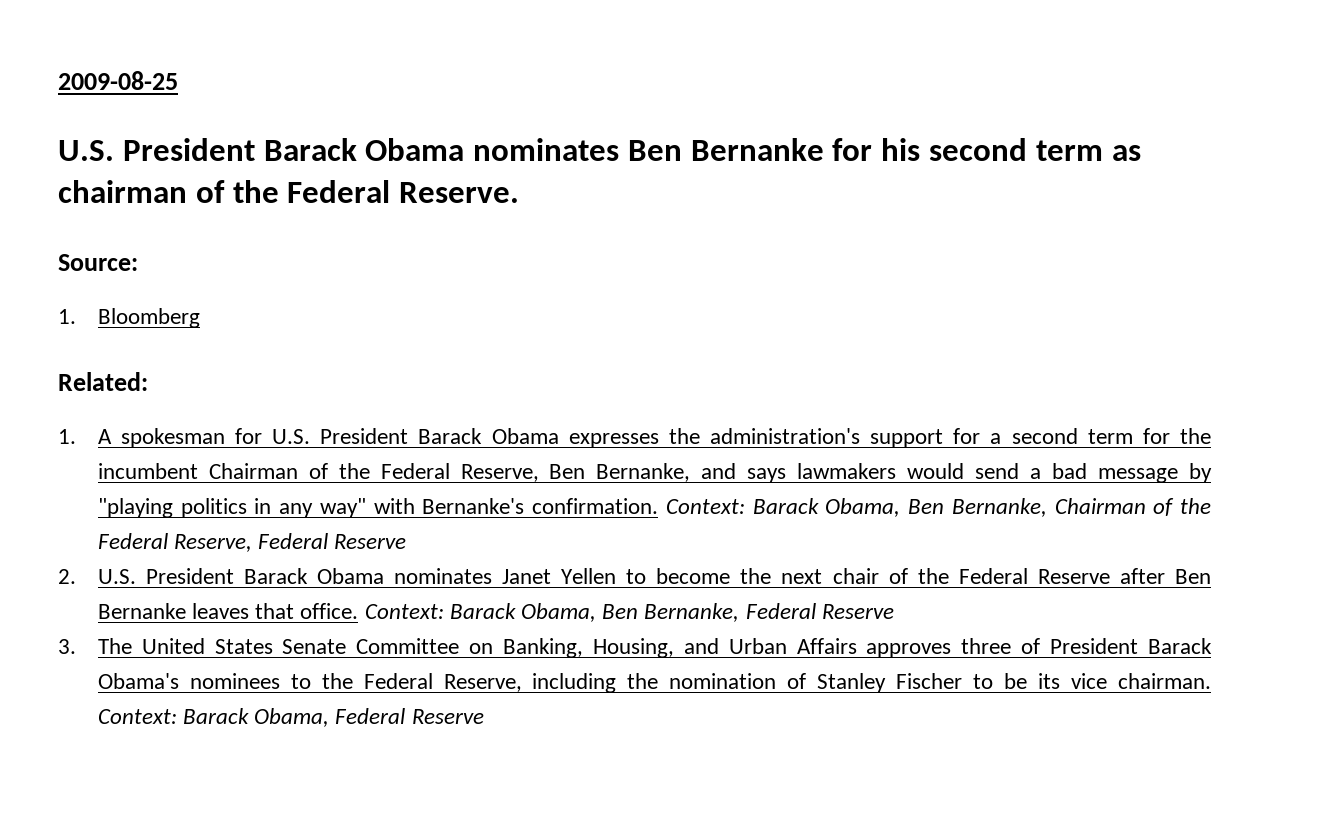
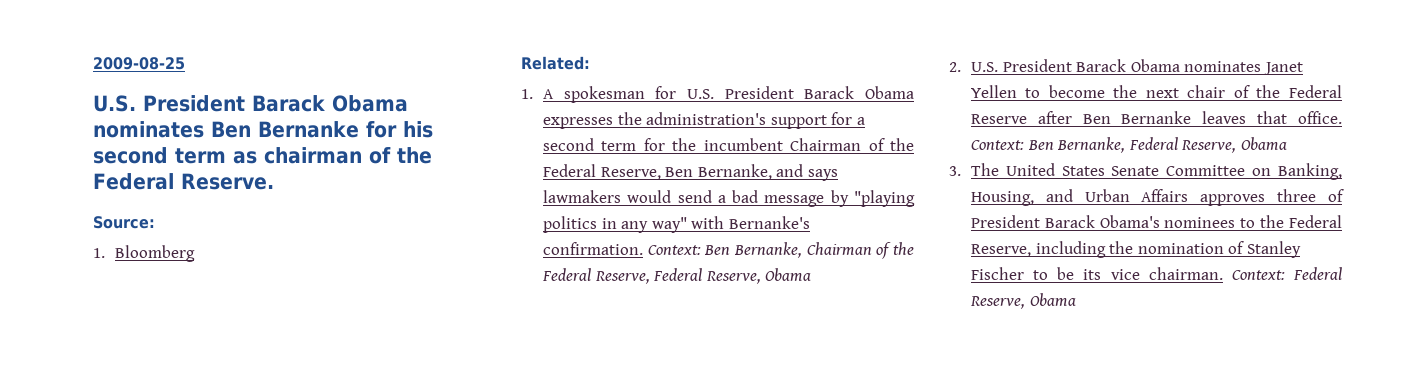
[752,498,901,517] Barack Obama, -> (701, 250) none
[334,534,407,549] Reserve -> [705,268,812,284] Reserve, Obama
[449,603,597,622] Barack Obama, -> (1024, 145) none
[821,604,894,619] Reserve -> [1181,137,1287,153] Reserve, Obama
[182,708,484,727] Barack Obama, Federal Reserve -> [1293,267,1342,280] [969,293,1076,309] Federal Reserve, Obama

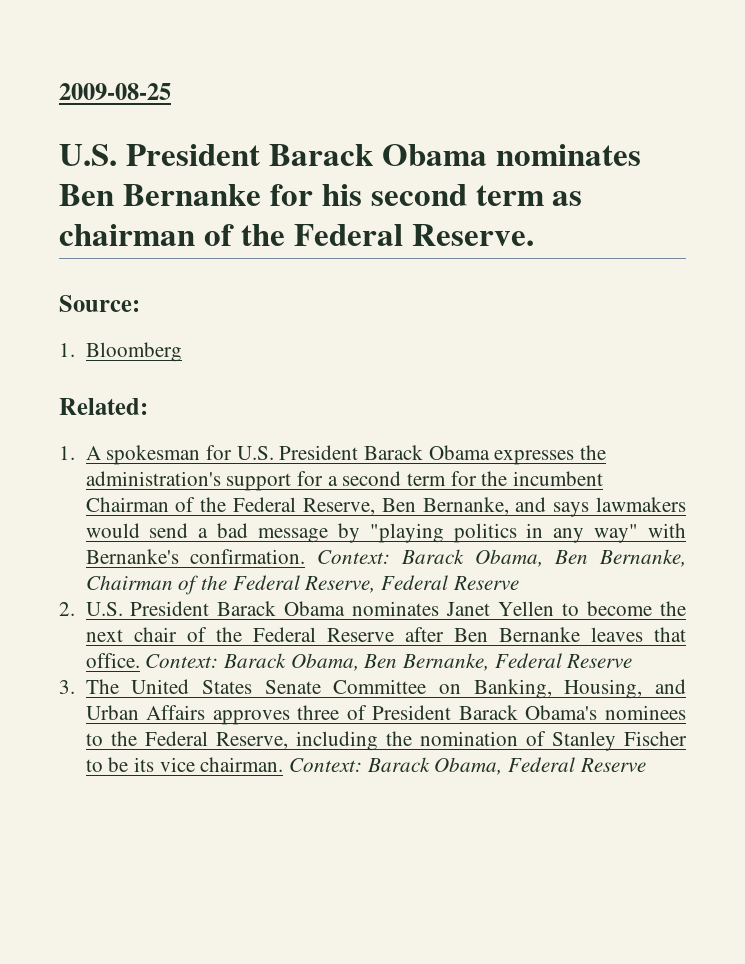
(701, 250) none -> [401,549,544,567] Barack Obama,
[705,268,812,284] Reserve, Obama -> [452,576,519,590] Reserve
(1024, 145) none -> [222,653,359,671] Barack Obama,
[1181,137,1287,153] Reserve, Obama -> [566,654,633,668] Reserve
[1293,267,1342,280] [969,293,1076,309] Federal Reserve, Obama -> [366,757,646,775] Barack Obama, Federal Reserve

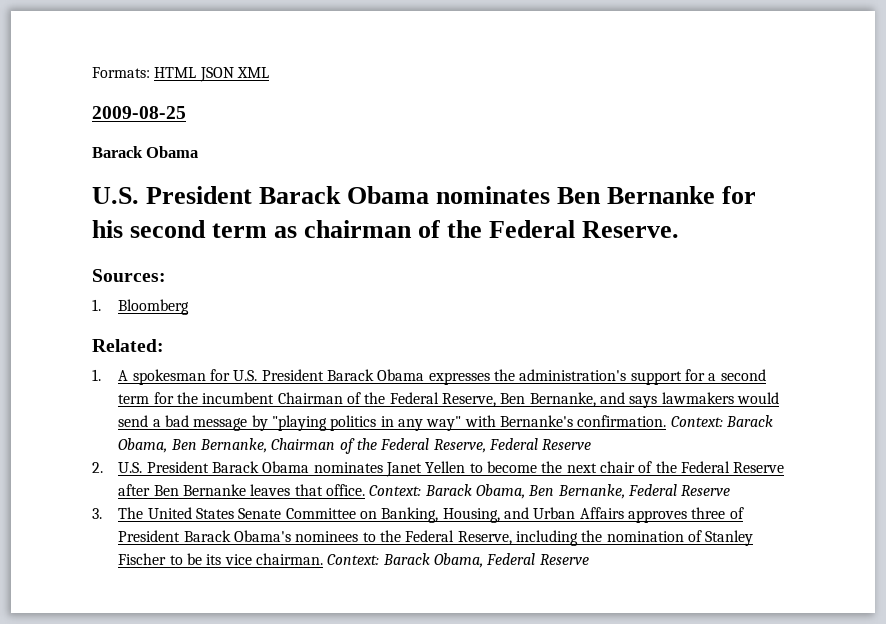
(59, 91) none -> [92,67,269,82] Formats: HTML JSON XML //
(171, 91) none -> [92,146,199,158] // Barack Obama
[59,295,140,312] Source: -> [92,269,166,282] Sources:

